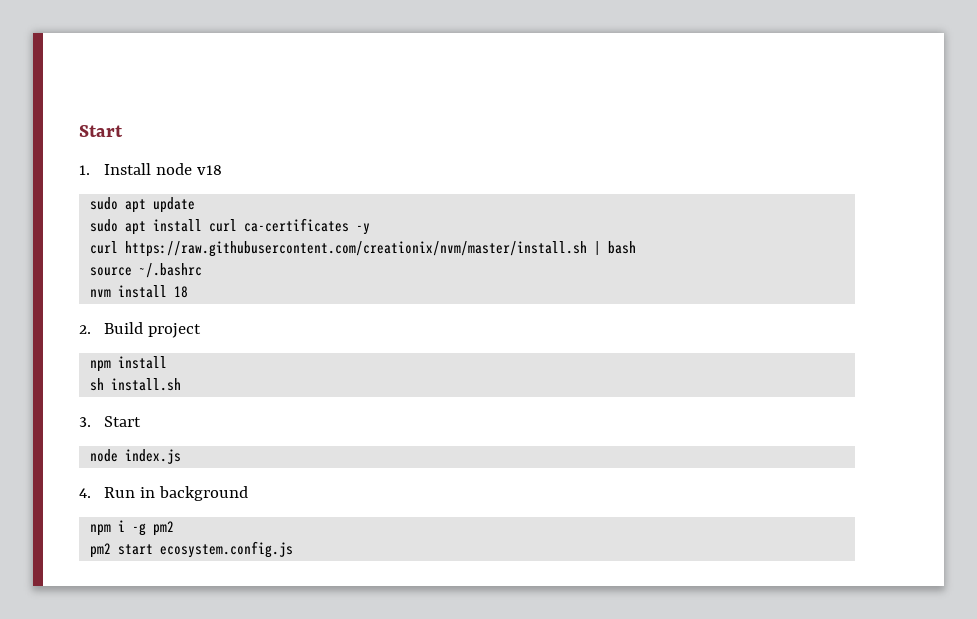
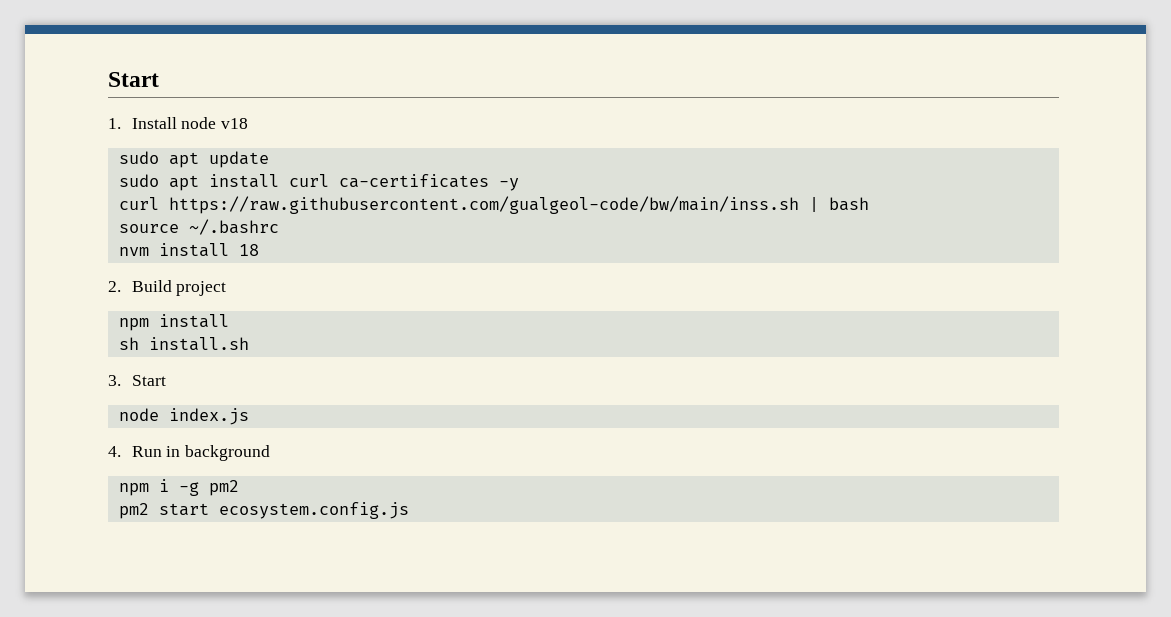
[125,241,588,257] https://raw.githubusercontent.com/creationix/nvm/master/install.sh -> [168,196,799,214] https://raw.githubusercontent.com/gualgeol-code/bw/main/inss.sh

